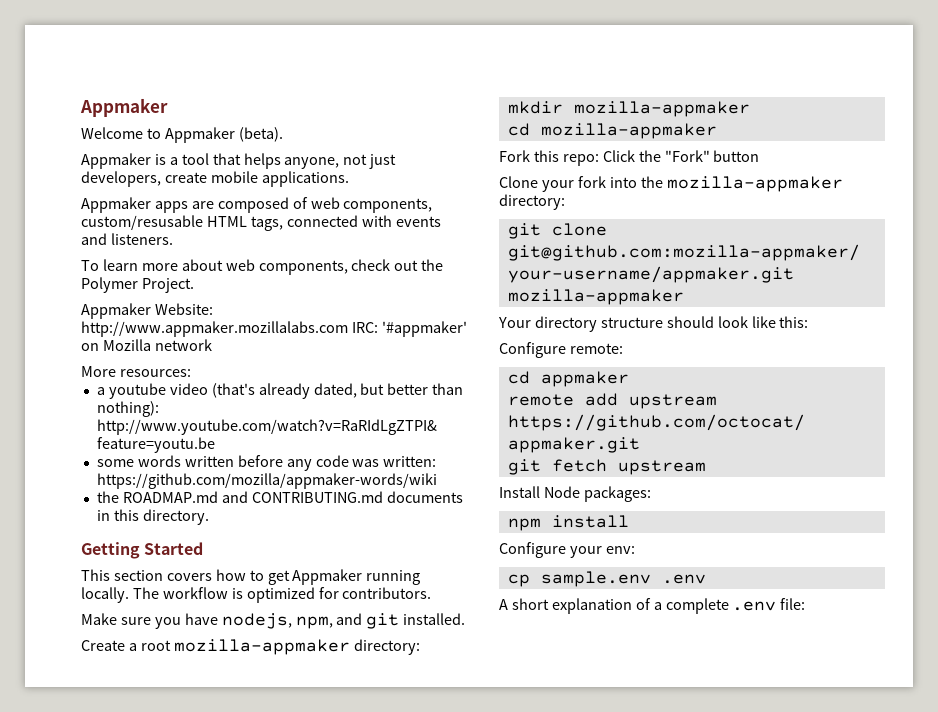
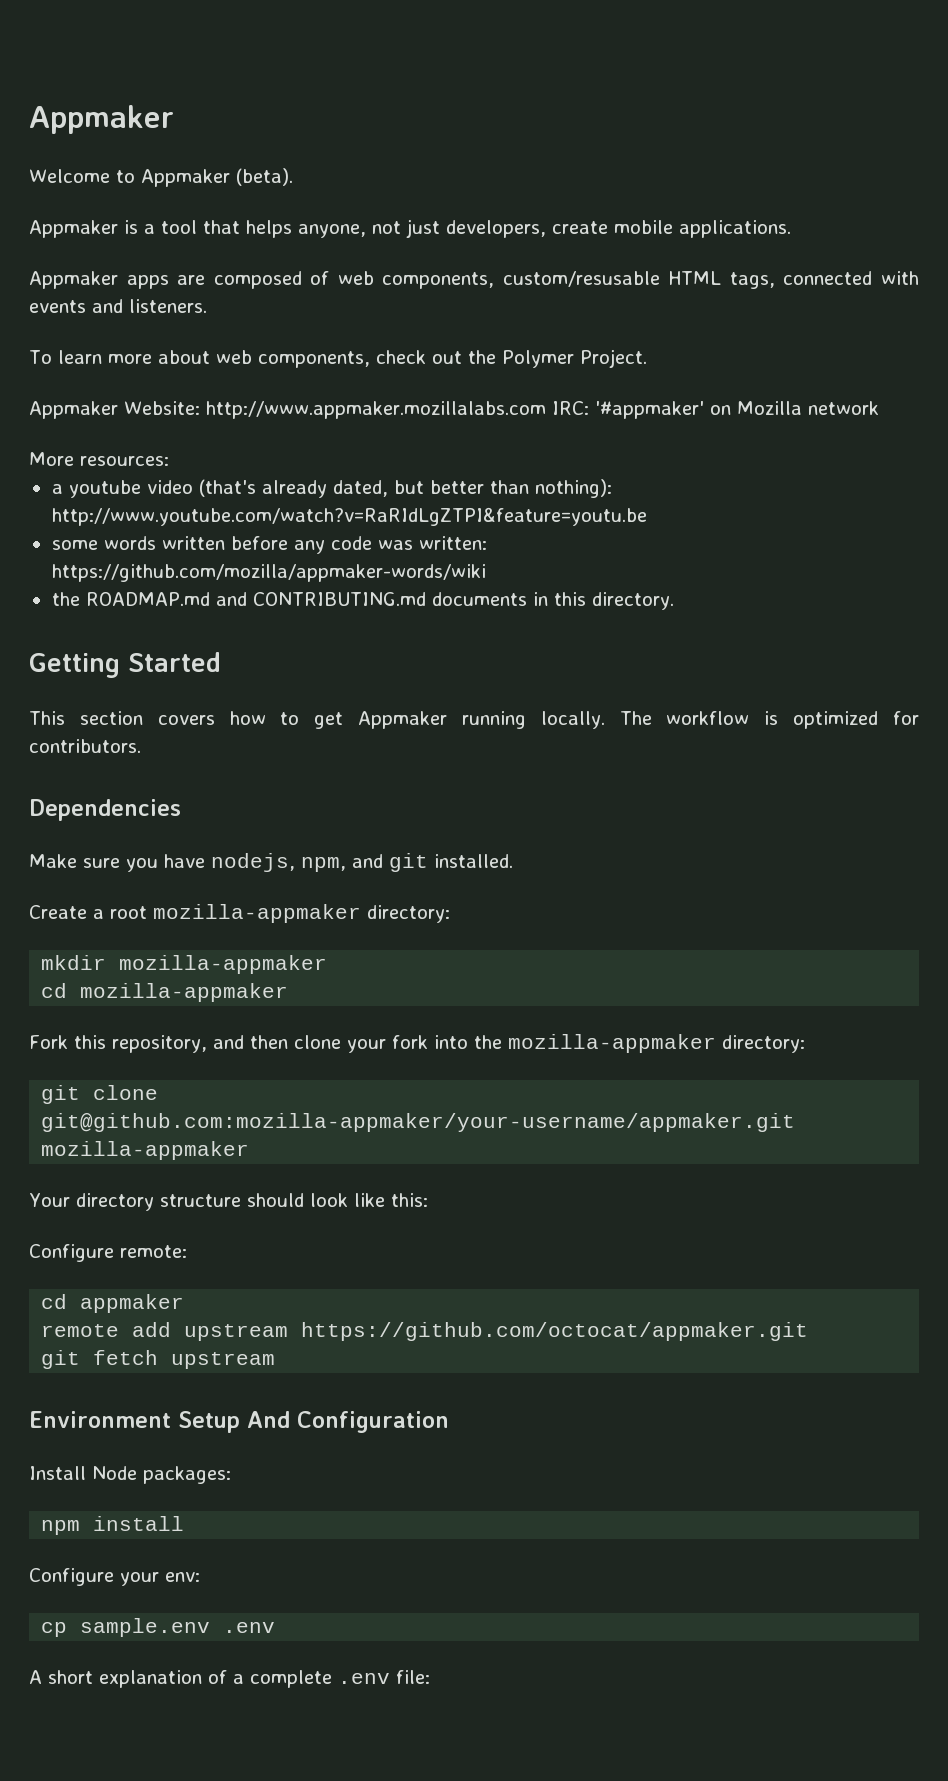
(432, 593) none -> [29,799,181,821] // Dependencies
[562,150,760,166] [499,176,538,188] repo: Click the "Fork" button // Clone -> [112,1035,341,1053] repository, and then clone
(706, 467) none -> [29,1411,449,1433] // Environment Setup And Configuration

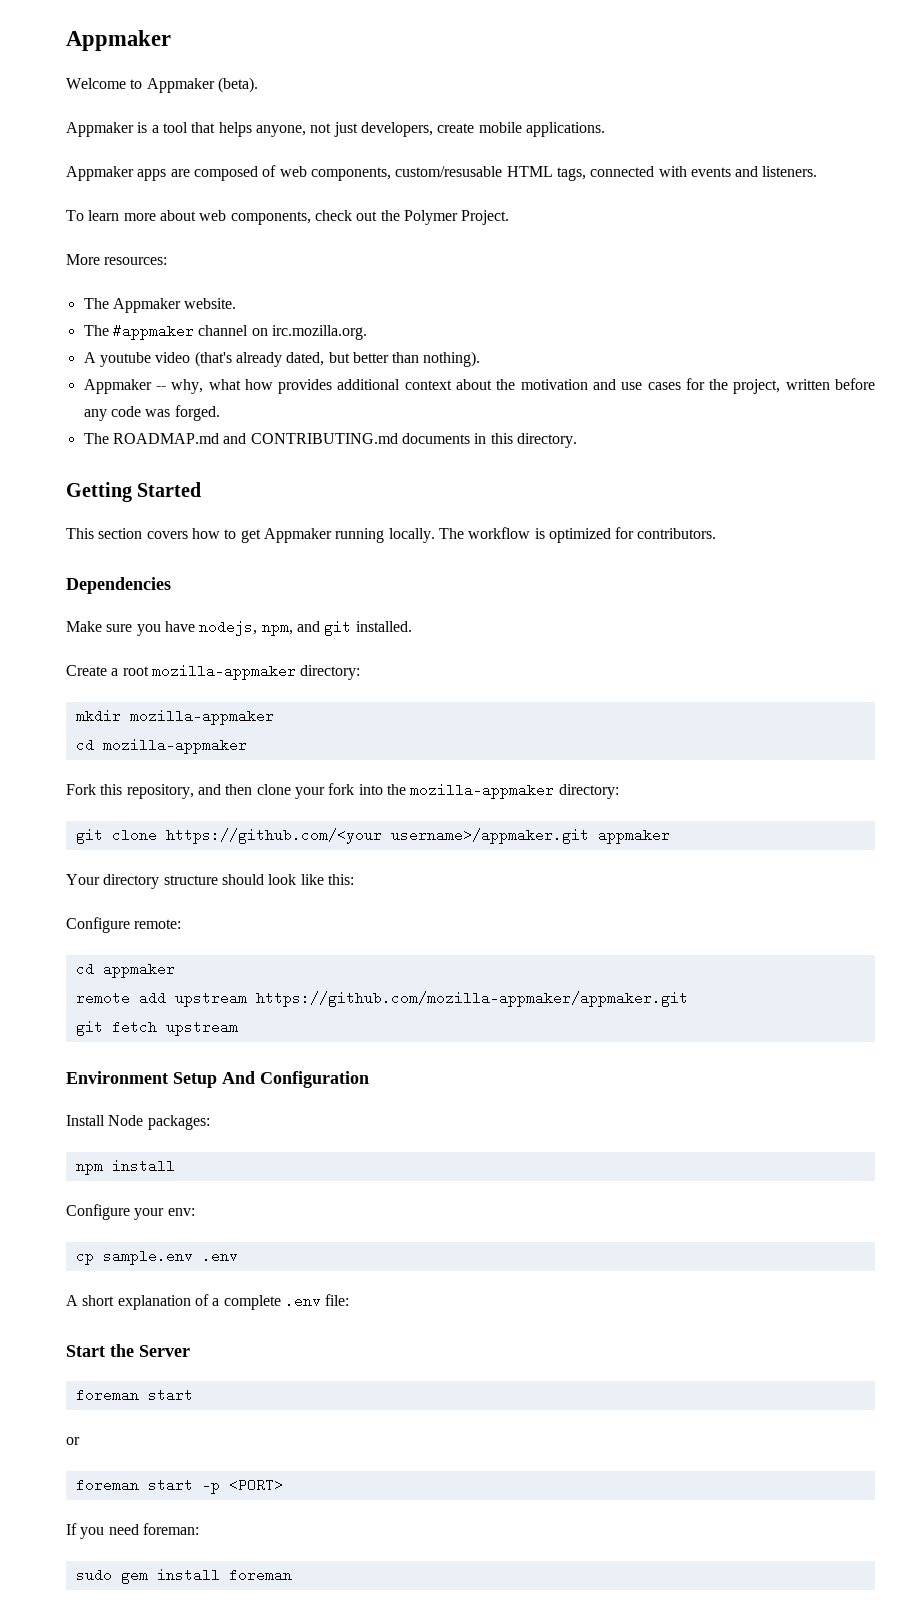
[29,401,879,419] [29,452,169,466] [51,484,63,494] Appmaker Website: http://www.appmaker.mozillalabs.com IRC: '#appmaker' on Mozilla network // More resources: // a -> [66,254,168,265] [83,298,237,313] [83,324,367,340] [83,352,96,363] More resources: // The Appmaker website. // The #appmaker channel on irc.mozilla.org. // A
[534,479,612,498] [51,507,647,526] [51,536,156,550] nothing): http://www.youtube.com/watch?v=RaRIdLgZTPI&feature=youtu.be // some words -> [423,351,481,367] [83,378,781,394] nothing). // Appmaker -- why, what how provides additional context about the motivation and use cases for the project,
[418,536,487,550] [51,564,486,582] [51,592,80,606] written: https://github.com/mozilla/appmaker-words/wiki // the -> [174,405,220,421] [83,433,109,444] forged. // The
[41,1113,796,1132] [41,1141,250,1160] git@github.com:mozilla-appmaker/your-username/appmaker.git mozilla-appmaker -> [165,828,670,844] https://github.com/<your username>/appmaker.git appmaker
[301,1322,809,1341] https://github.com/octocat/appmaker.git -> [255,991,688,1007] https://github.com/mozilla-appmaker/appmaker.git
(430, 1677) none -> [66,1344,190,1357] [75,1388,193,1402] [66,1437,80,1445] [75,1478,283,1494] [66,1523,199,1539] [75,1568,292,1584] // Start the Server // foreman start // or // foreman start -p <PORT> // If you need foreman: // sudo gem install foreman

